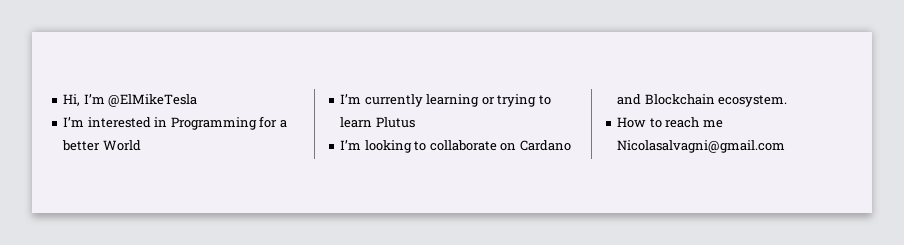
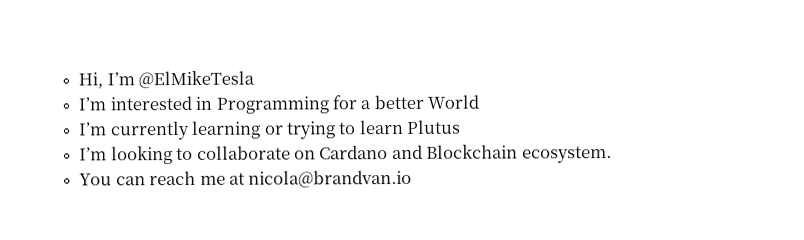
[617,117,723,128] [617,140,786,153] How to reach me Nicolasalvagni@gmail.com -> [79,169,413,188] You can reach me at nicola@brandvan.io

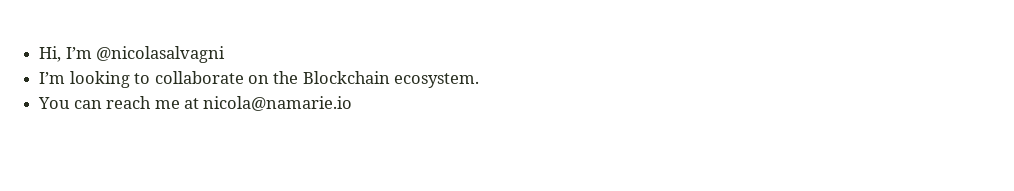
[138,70,256,89] [78,94,480,114] [79,119,462,141] @ElMikeTesla // I’m interested in Programming for a better World // I’m currently learning or trying to learn Plutus -> [96,46,226,63] @nicolasalvagni
[319,144,423,160] Cardano and -> [273,71,299,84] the
[248,169,413,188] nicola@brandvan.io -> [203,96,353,111] nicola@namarie.io

